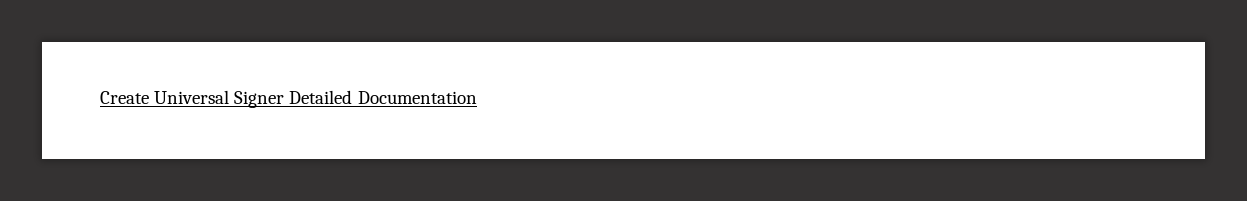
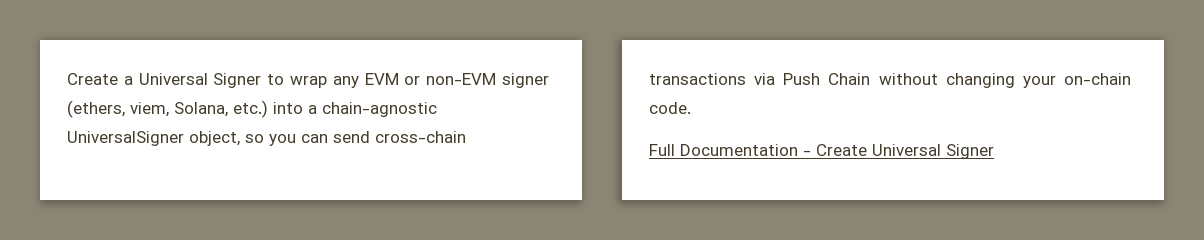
[100,90,477,108] Create Universal Signer Detailed Documentation -> [67,73,549,88] [67,100,437,118] [67,131,466,146] [649,73,1131,88] [649,102,691,114] [649,144,994,159] Create a Universal Signer to wrap any EVM or non-EVM signer (ethers, viem, Solana, etc.) into a chain-agnostic UniversalSigner object, so you can send cross-chain transactions via Push Chain without changing your on-chain code. // Full Documentation - Create Universal Signer

